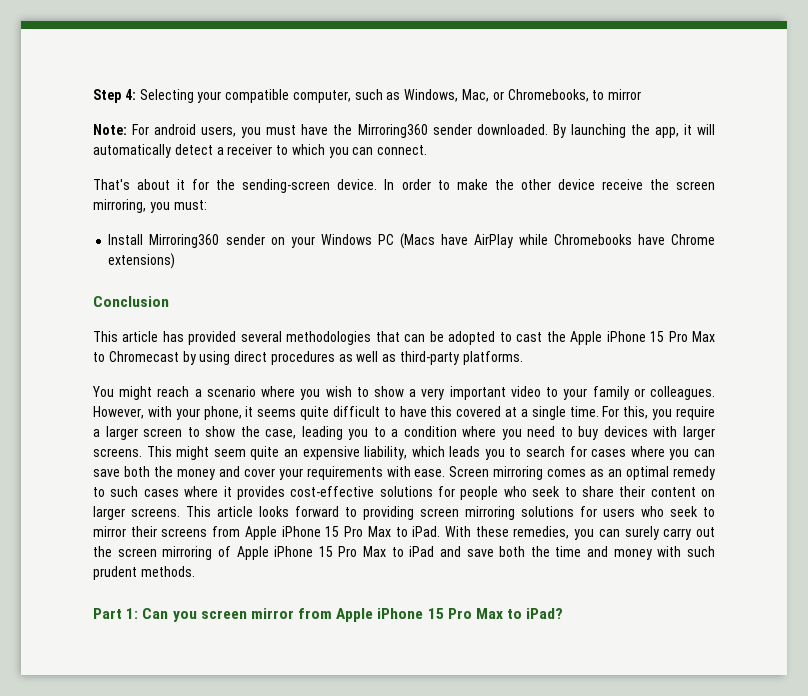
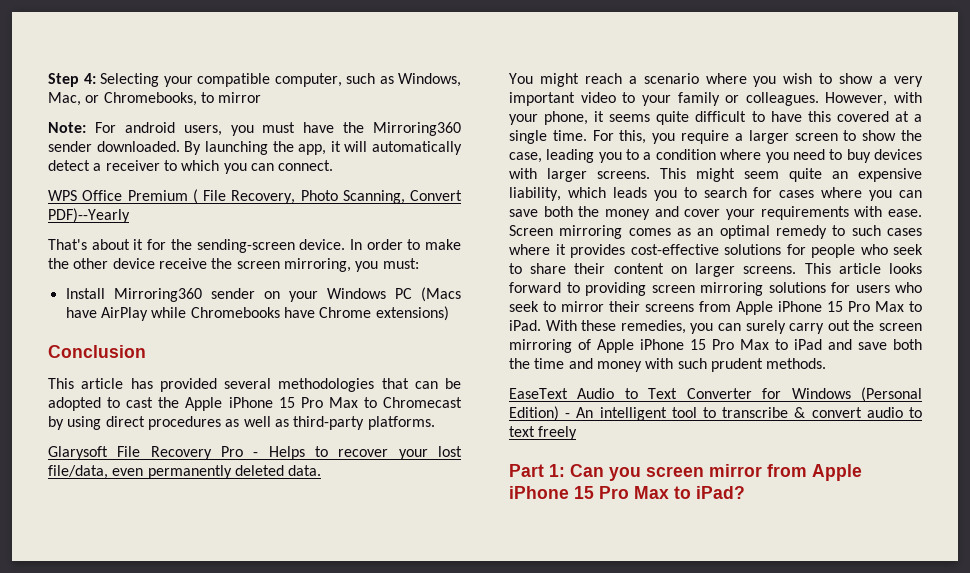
(428, 150) none -> [48,189,462,204] [48,208,130,223] // WPS Office Premium ( File Recovery, Photo Scanning, Convert PDF)--Yearly
(523, 358) none -> [48,446,462,460] [48,465,322,479] // Glarysoft File Recovery Pro - Helps to recover your lost file/data, even permanently deleted data.
(195, 571) none -> [509,387,922,402] [509,406,922,421] [509,426,578,440] // EaseText Audio to Text Converter for Windows (Personal Edition) - An intelligent tool to transcribe & convert audio to text freely

